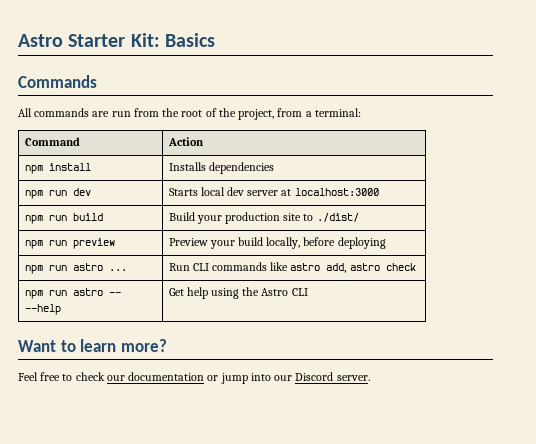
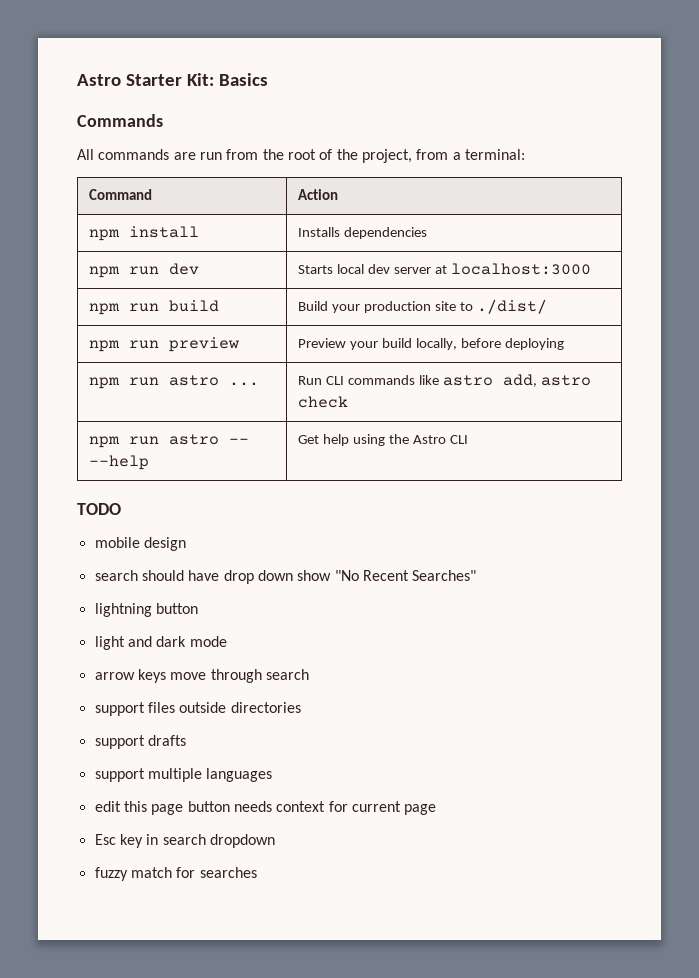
[18,339,167,352] [18,372,370,384] Want to learn more? // Feel free to check our documentation or jump into our Discord server. -> [77,503,121,515] [94,537,186,551] [94,570,477,584] [94,603,198,617] [94,636,227,650] [94,669,309,683] [94,702,301,716] [94,735,186,749] [94,768,273,782] [94,801,437,815] [94,834,275,848] [94,867,257,881] TODO // mobile design // search should have drop down show "No Recent Searches" // lightning button // light and dark mode // arrow keys move through search // support files outside directories // support drafts // support multiple languages // edit this page button needs context for current page // Esc key in search dropdown // fuzzy match for searches

